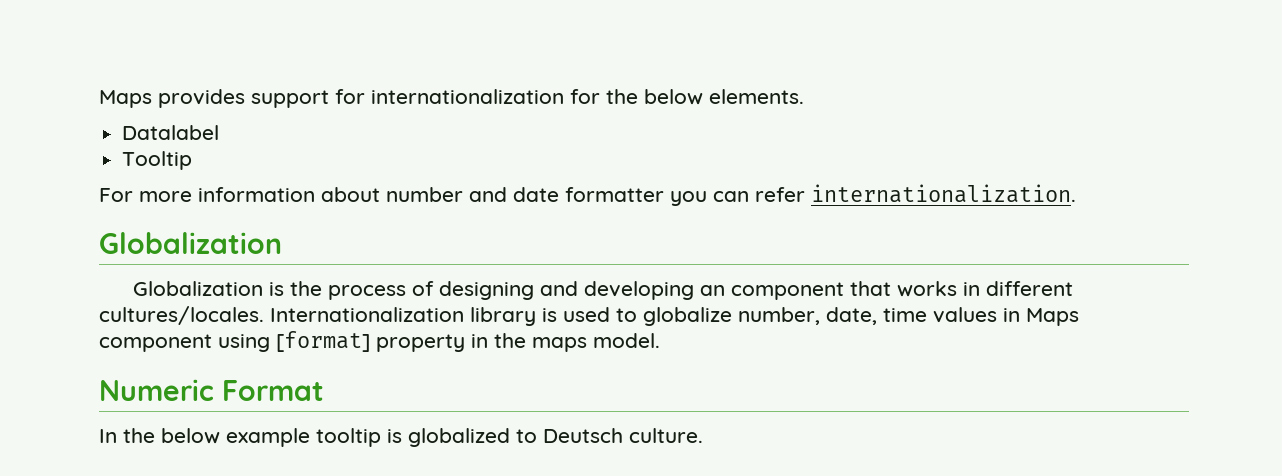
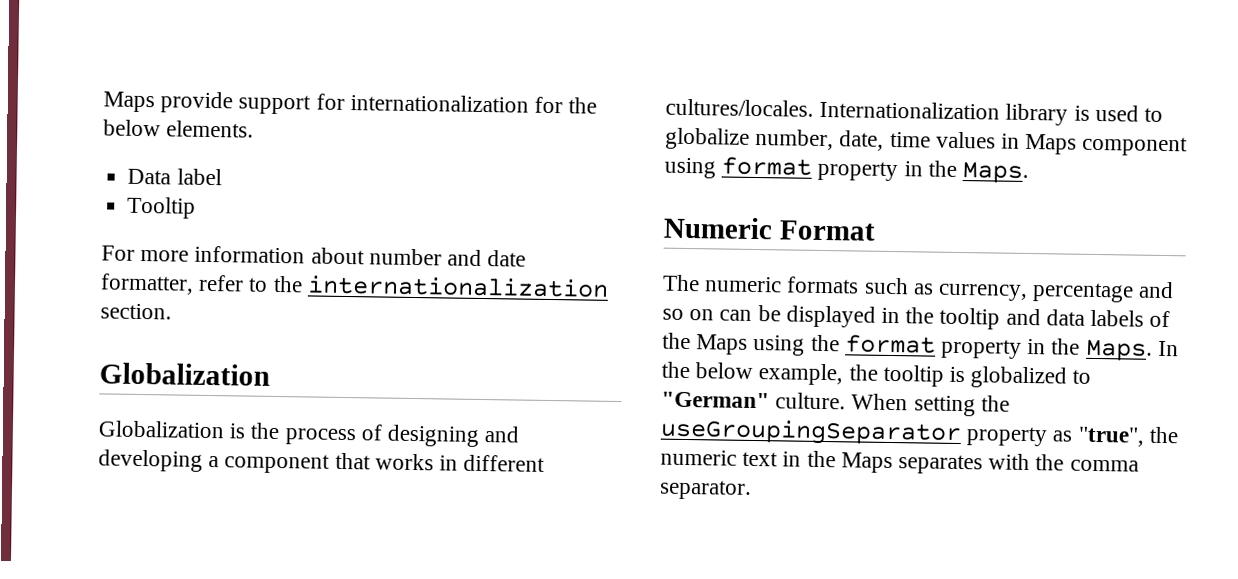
[99,89,245,108] Maps provides -> [103,91,234,114] Maps provide
[122,125,220,140] Datalabel -> [127,168,222,186] Data label
[565,184,1076,206] formatter you can refer internationalization. -> [100,273,609,298] [100,303,172,320] formatter, refer to the internationalization section.
[699,285,725,296] an -> [208,456,220,468] a
[276,331,660,352] [format] property in the maps model. -> [721,156,1030,184] format property in the Maps.
(324, 390) none -> [662,274,1175,303] [662,305,1171,330] [662,332,1153,361] The numeric formats such as currency, percentage and so on can be displayed in the tooltip and data labels of the Maps using the format property in the Maps.
[226,428,310,447] example -> [758,363,878,386] example, the
[543,428,703,443] Deutsch culture. -> [661,391,1010,417] [660,418,1179,447] [660,449,1139,475] [659,479,752,500] "German" culture. When setting the useGroupingSeparator property as "true", the numeric text in the Maps separates with the comma separator.

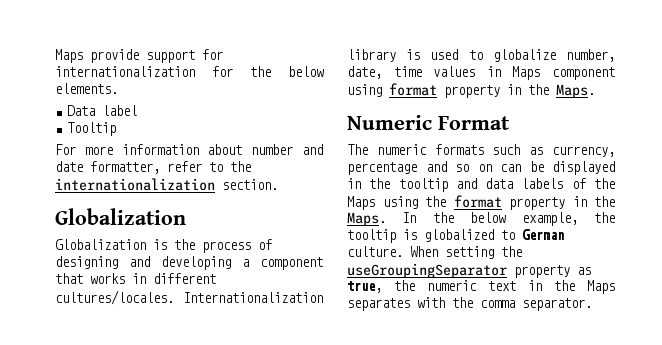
[661,391,770,409] "German" -> [522,229,564,240] German
[1077,426,1145,447] "true", -> [347,281,382,293] true,

